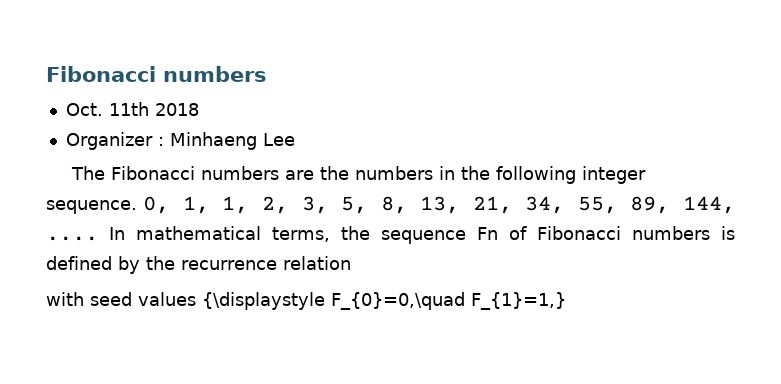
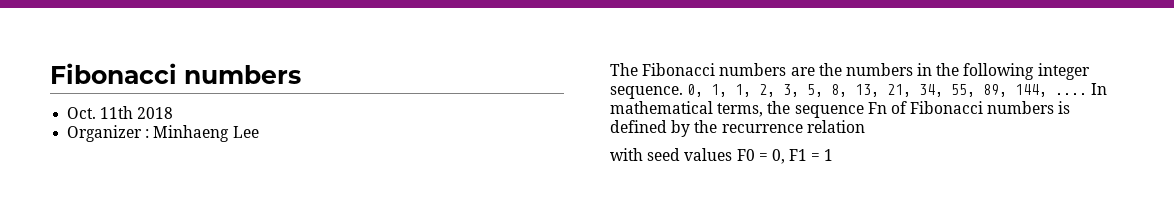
[202,292,566,310] {\displaystyle F_{0}=0,\quad F_{1}=1,} -> [736,149,834,164] F0 = 0, F1 = 1

